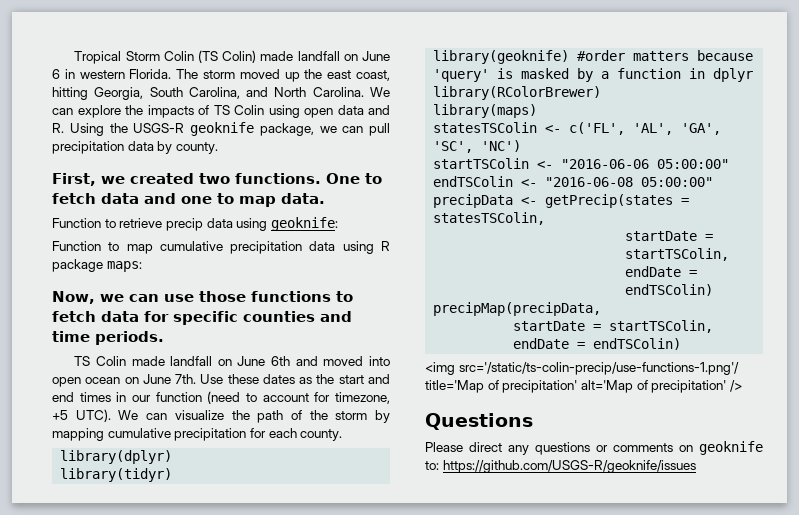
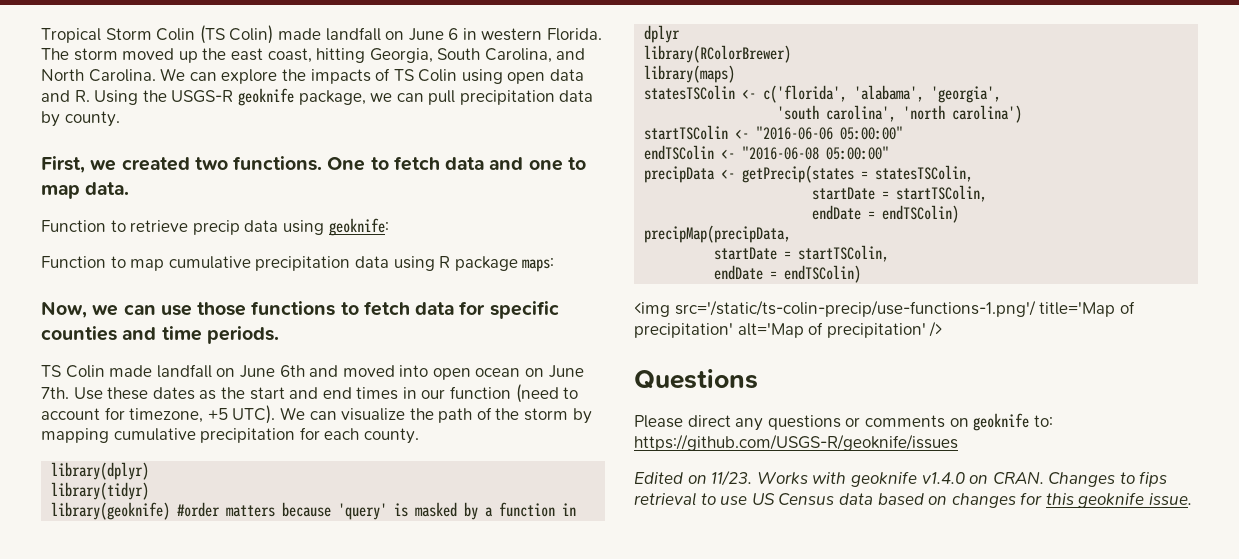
[569,122,722,135] [433,140,522,153] c('FL', 'AL', 'GA', 'SC', 'NC') -> [763,85,1002,103] [777,105,1023,123] c('florida', 'alabama', 'georgia', // 'south carolina', 'north carolina')
(696, 466) none -> [634,470,1168,487] [634,492,1193,508] // Edited on 11/23. Works with geoknife v1.4.0 on CRAN. Changes to fips retrieval to use US Census data based on changes for this geoknife issue.

